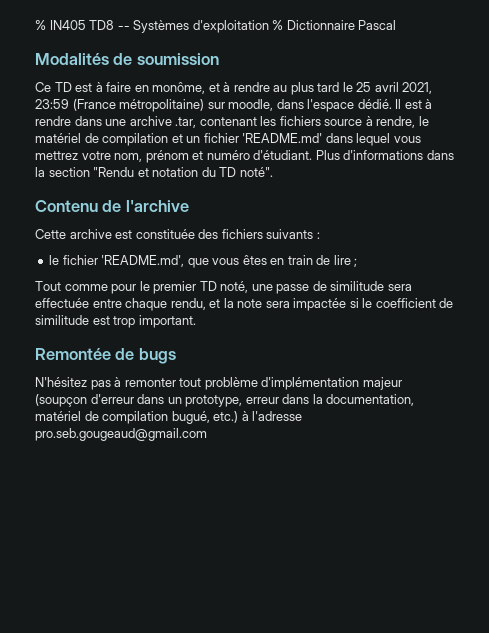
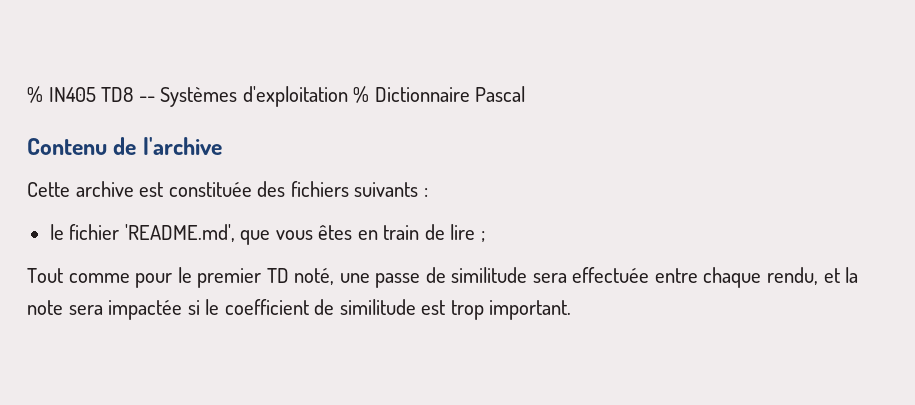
[35,53,219,65] [35,82,433,95] [35,99,433,112] [35,116,429,128] [35,133,421,146] [35,150,454,163] [35,167,273,177] // Modalités de soumission // Ce TD est à faire en monôme, et à rendre au plus tard le 25 avril 2021, 23:59 (France métropolitaine) sur moodle, dans l'espace dédié. Il est à rendre dans une archive .tar, contenant les fichiers source à rendre, le matériel de compilation et un fichier 'README.md' dans lequel vous mettrez votre nom, prénom et numéro d'étudiant. Plus d'informations dans la section "Rendu et notation du TD noté". -> (526, 94) none
[35,348,176,364] [35,377,402,390] [35,394,415,407] [35,411,303,424] [35,428,207,441] // Remontée de bugs // N'hésitez pas à remonter tout problème d'implémentation majeur (soupçon d'erreur dans un prototype, erreur dans la documentation, matériel de compilation bugué, etc.) à l'adresse pro.seb.gougeaud@gmail.com -> (572, 310) none

